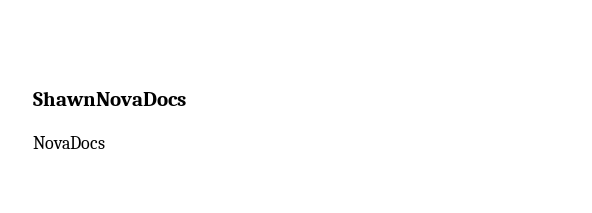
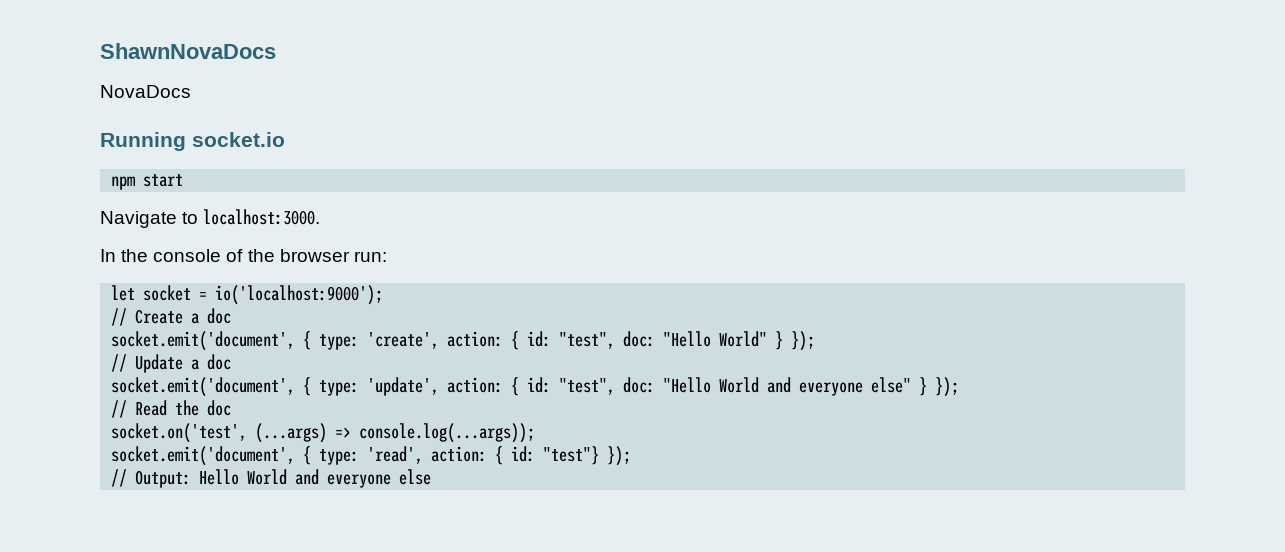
(105, 142) none -> [100,132,285,151] [111,174,184,190] [100,209,321,228] [100,249,387,262] [111,285,384,305] [111,308,232,326] [111,331,816,351] [111,354,232,373] [111,377,960,397] [111,400,232,418] [111,423,536,443] [111,446,632,466] [111,469,432,488] // Running socket.io // npm start // Navigate to localhost:3000. // In the console of the browser run: // let socket = io('localhost:9000'); // // Create a doc // socket.emit('document', { type: 'create', action: { id: "test", doc: "Hello World" } }); // // Update a doc // socket.emit('document', { type: 'update', action: { id: "test", doc: "Hello World and everyone else" } }); // // Read the doc // socket.on('test', (...args) => console.log(...args)); // socket.emit('document', { type: 'read', action: { id: "test"} }); // // Output: Hello World and everyone else

